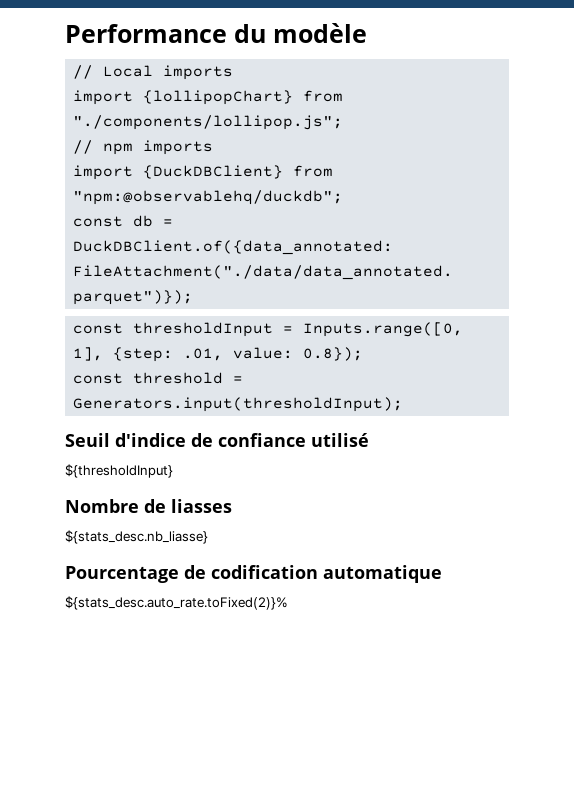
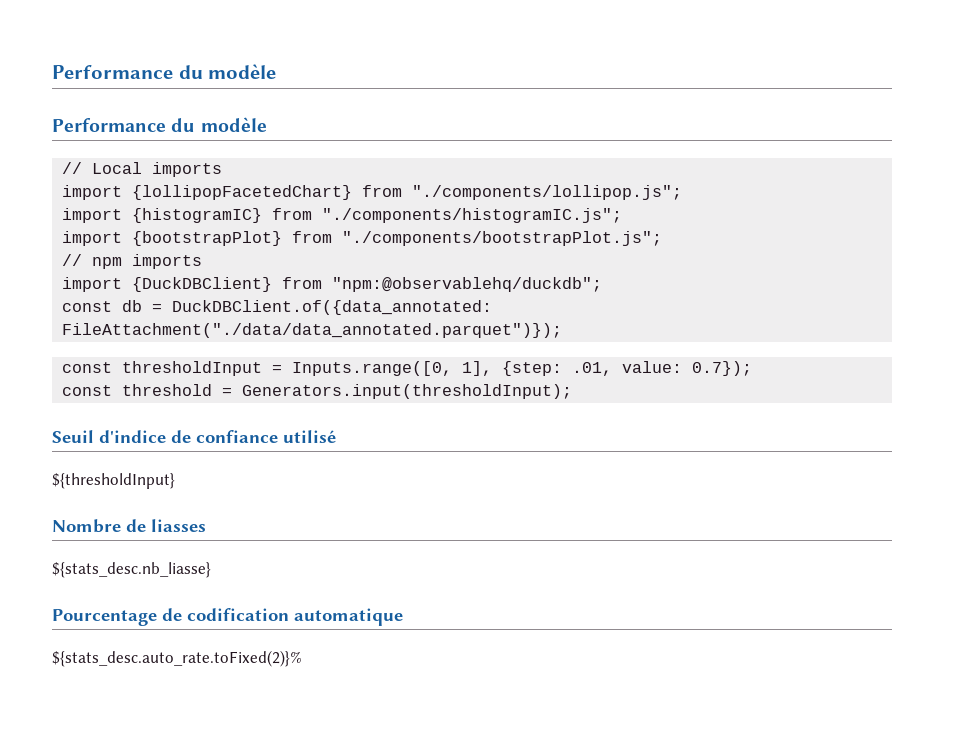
[65,23,367,43] Performance du modèle -> [52,64,277,79] [52,117,267,132] Performance du modèle // Performance du modèle
[143,90,294,105] {lollipopChart} -> [132,185,353,200] {lollipopFacetedChart}
(344, 122) none -> [62,208,623,223] [62,231,663,246] // import {histogramIC} from "./components/histogramIC.js"; // import {bootstrapPlot} from "./components/bootstrapPlot.js";
[303,347,364,361] 0.8}); -> [692,361,753,376] 0.7});

